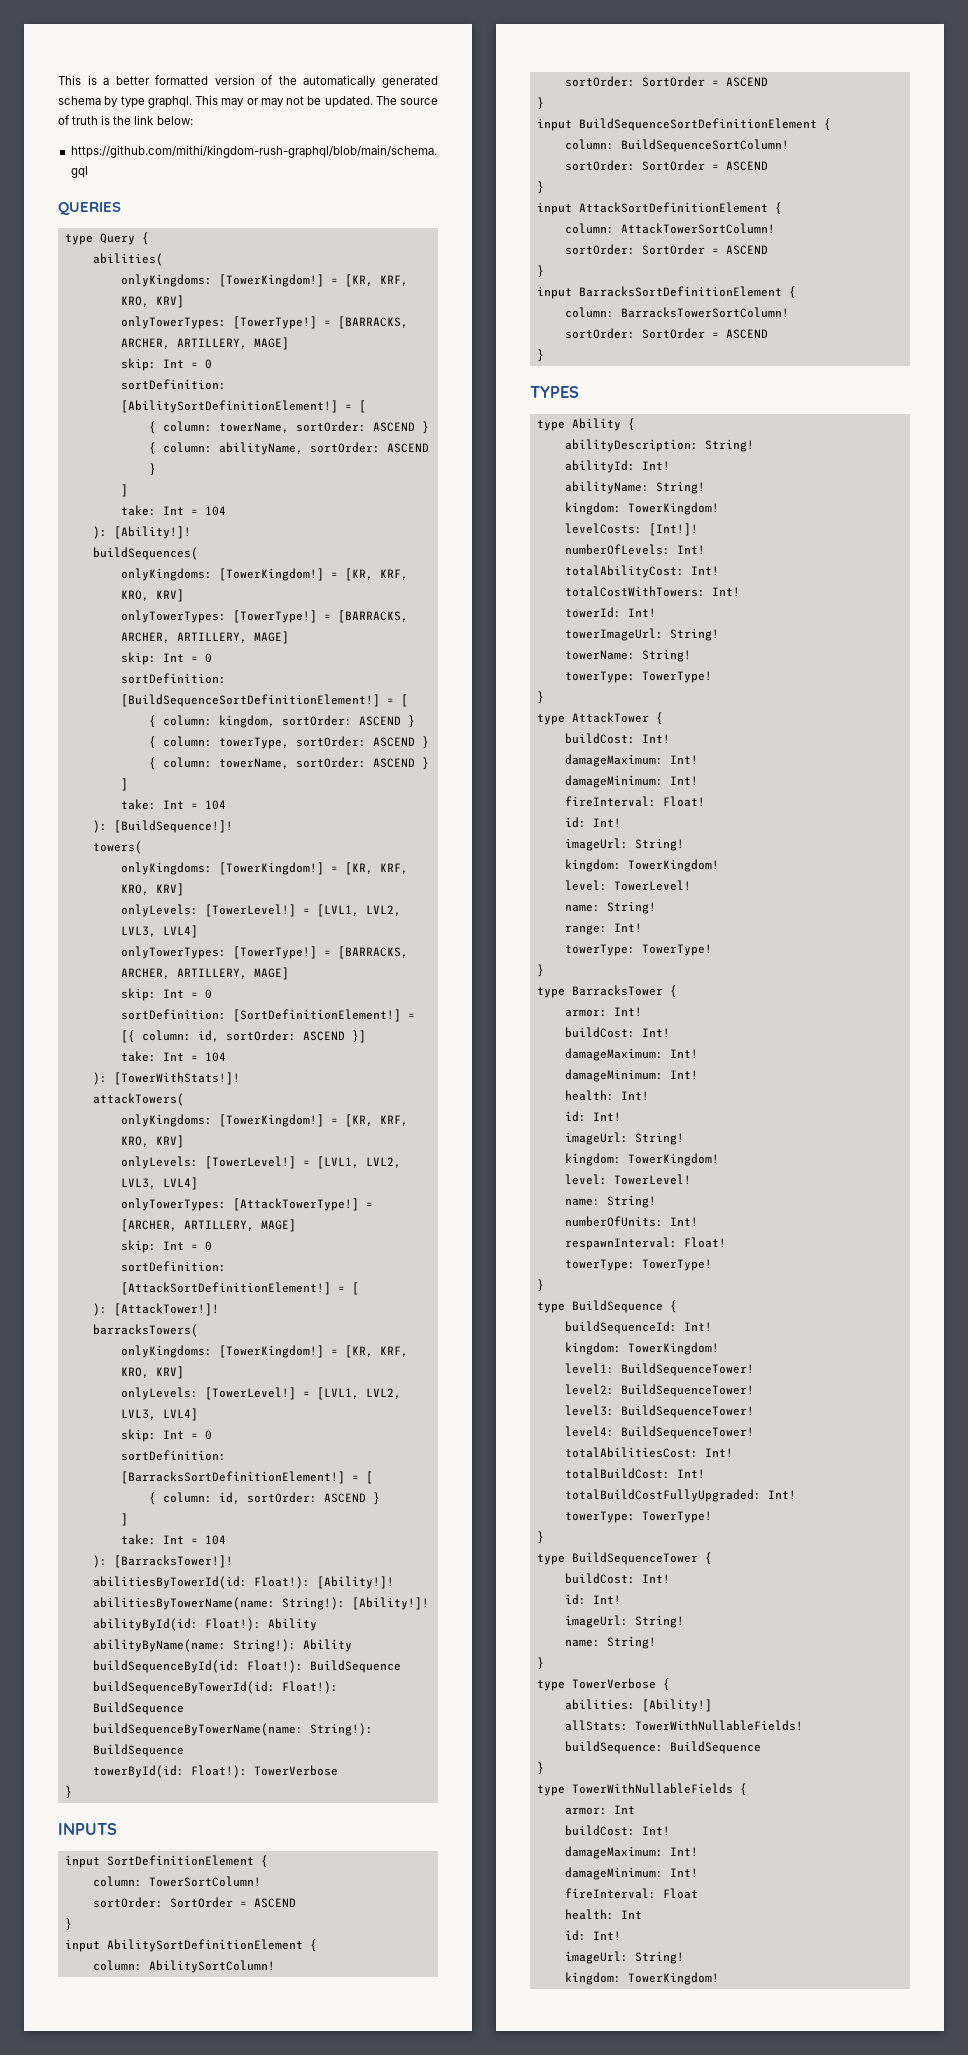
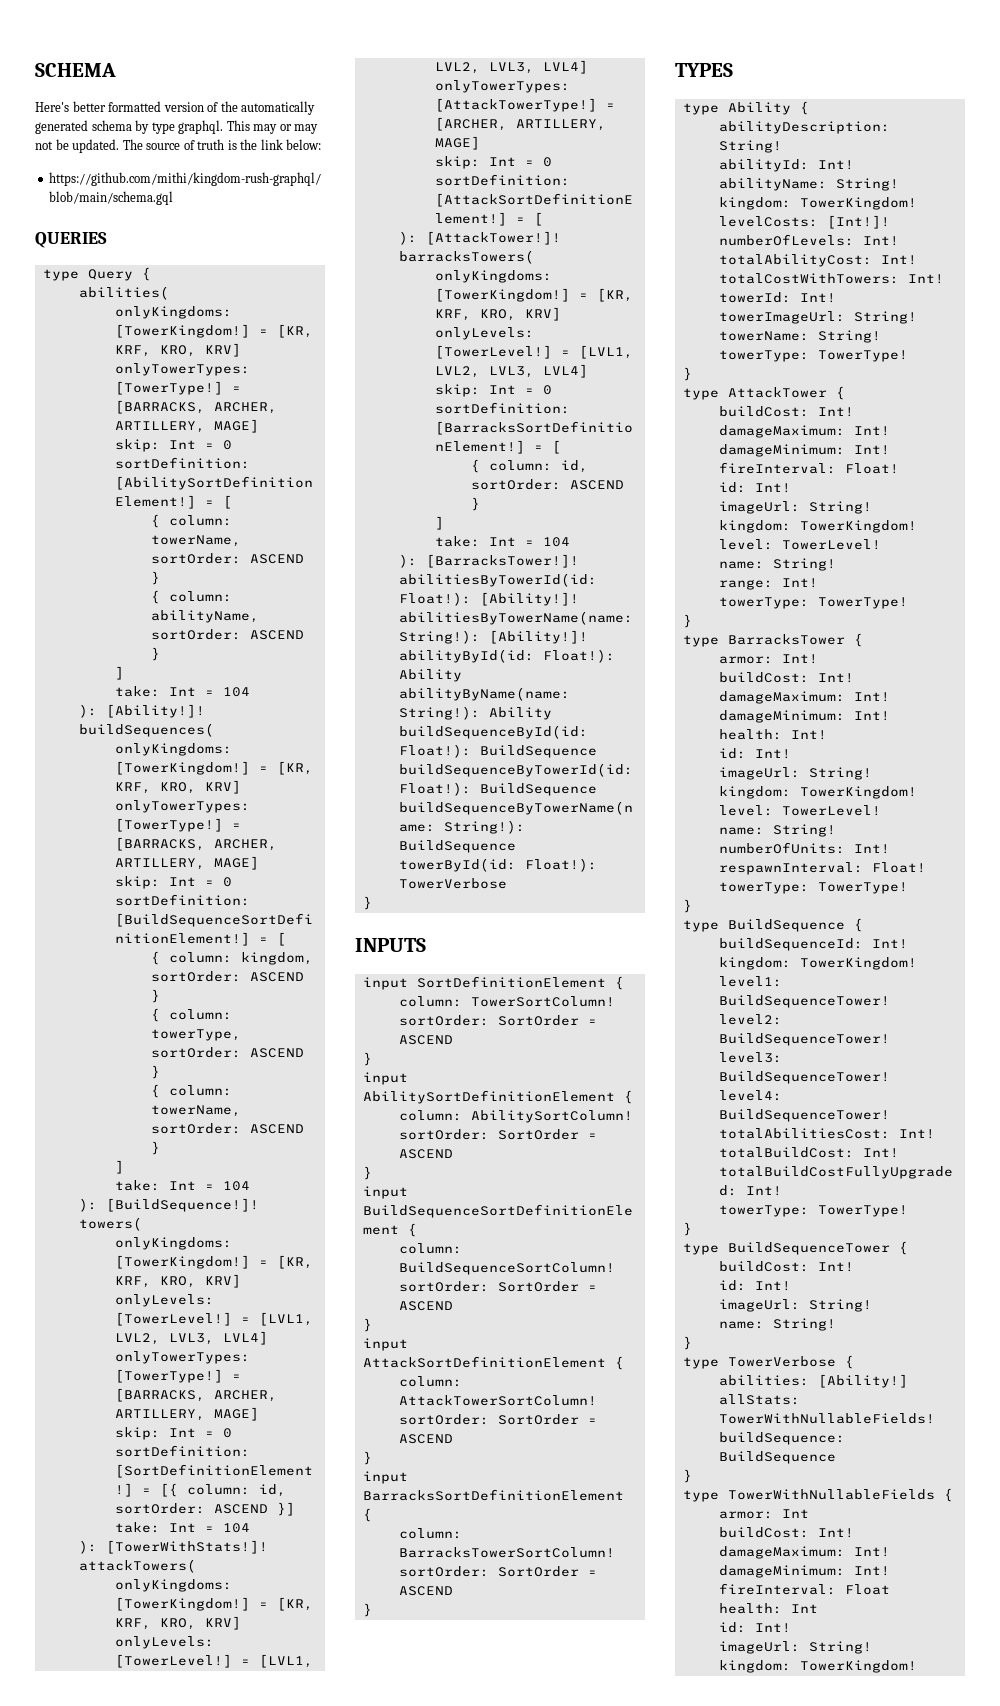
[58,75,110,85] This is a -> [35,63,116,77] [35,102,69,112] SCHEMA // Here's

